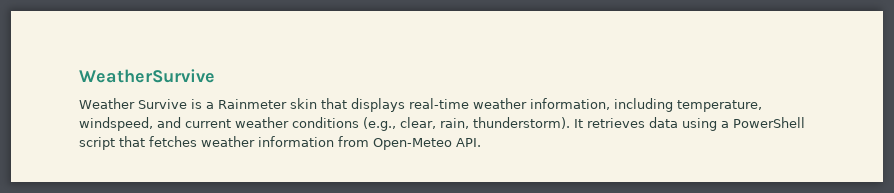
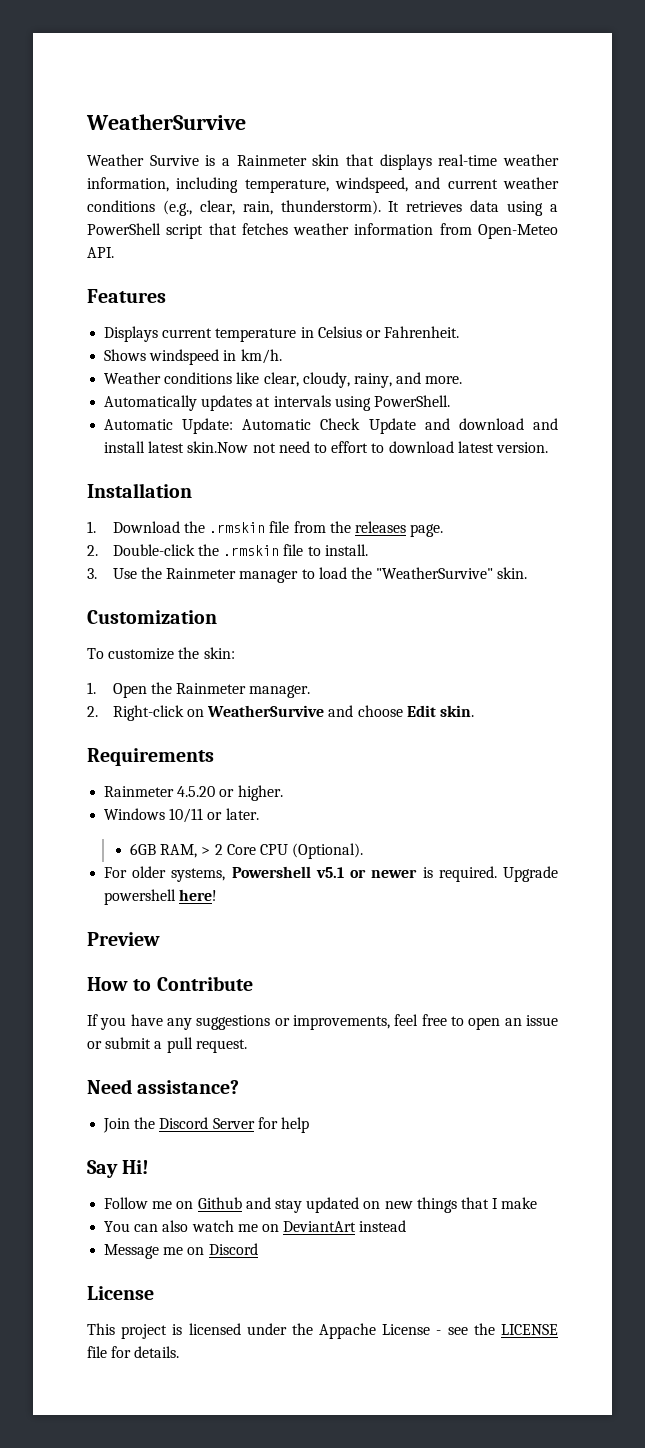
(481, 142) none -> [87,289,166,303] [104,326,460,342] [104,349,282,365] [104,372,463,388] [104,395,450,411] [104,418,558,434] [104,441,548,453] [87,483,192,498] [87,521,444,537] [87,544,368,556] [87,567,528,583] [87,610,217,624] [87,647,235,660] [87,682,311,698] [87,705,475,721] [87,748,214,766] [104,785,283,801] [104,808,259,823] [129,843,364,859] [104,866,558,882] [104,889,218,905] [87,932,160,946] [87,976,253,991] [87,1014,558,1030] [87,1037,247,1053] [87,1079,240,1094] [103,1117,309,1133] [87,1160,150,1178] [104,1197,538,1213] [104,1220,407,1232] [104,1243,258,1259] [87,1286,154,1300] [87,1323,558,1339] [87,1346,180,1358] // Features // Displays current temperature in Celsius or Fahrenheit. // Shows windspeed in km/h. // Weather conditions like clear, cloudy, rainy, and more. // Automatically updates at intervals using PowerShell. // Automatic Update: Automatic Check Update and download and install latest skin.Now not need to effort to download latest version. // Installation // 1. Download the .rmskin file from the releases page. // 2. Double-click the .rmskin file to install. // 3. Use the Rainmeter manager to load the "WeatherSurvive" skin. // Customization // To customize the skin: // 1. Open the Rainmeter manager. // 2. Right-click on WeatherSurvive and choose Edit skin. // Requirements // Rainmeter 4.5.20 or higher. // Windows 10/11 or later. // 6GB RAM, > 2 Core CPU (Optional). // For older systems, Powershell v5.1 or newer is required. Upgrade powershell here! // Preview // How to Contribute // If you have any suggestions or improvements, feel free to open an issue or submit a pull request. // Need assistance? // Join the Discord Server for help // Say Hi! // Follow me on Github and stay updated on new things that I make // You can also watch me on DeviantArt instead // Message me on Discord // License // This project is licensed under the Appache License - see the LICENSE file for details.

